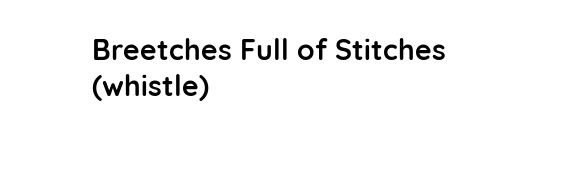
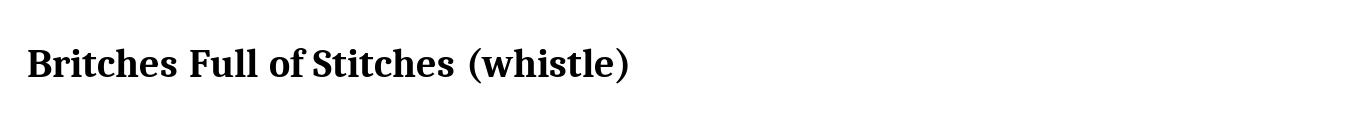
[92,38,232,60] Breetches -> [27,48,178,77] Britches

